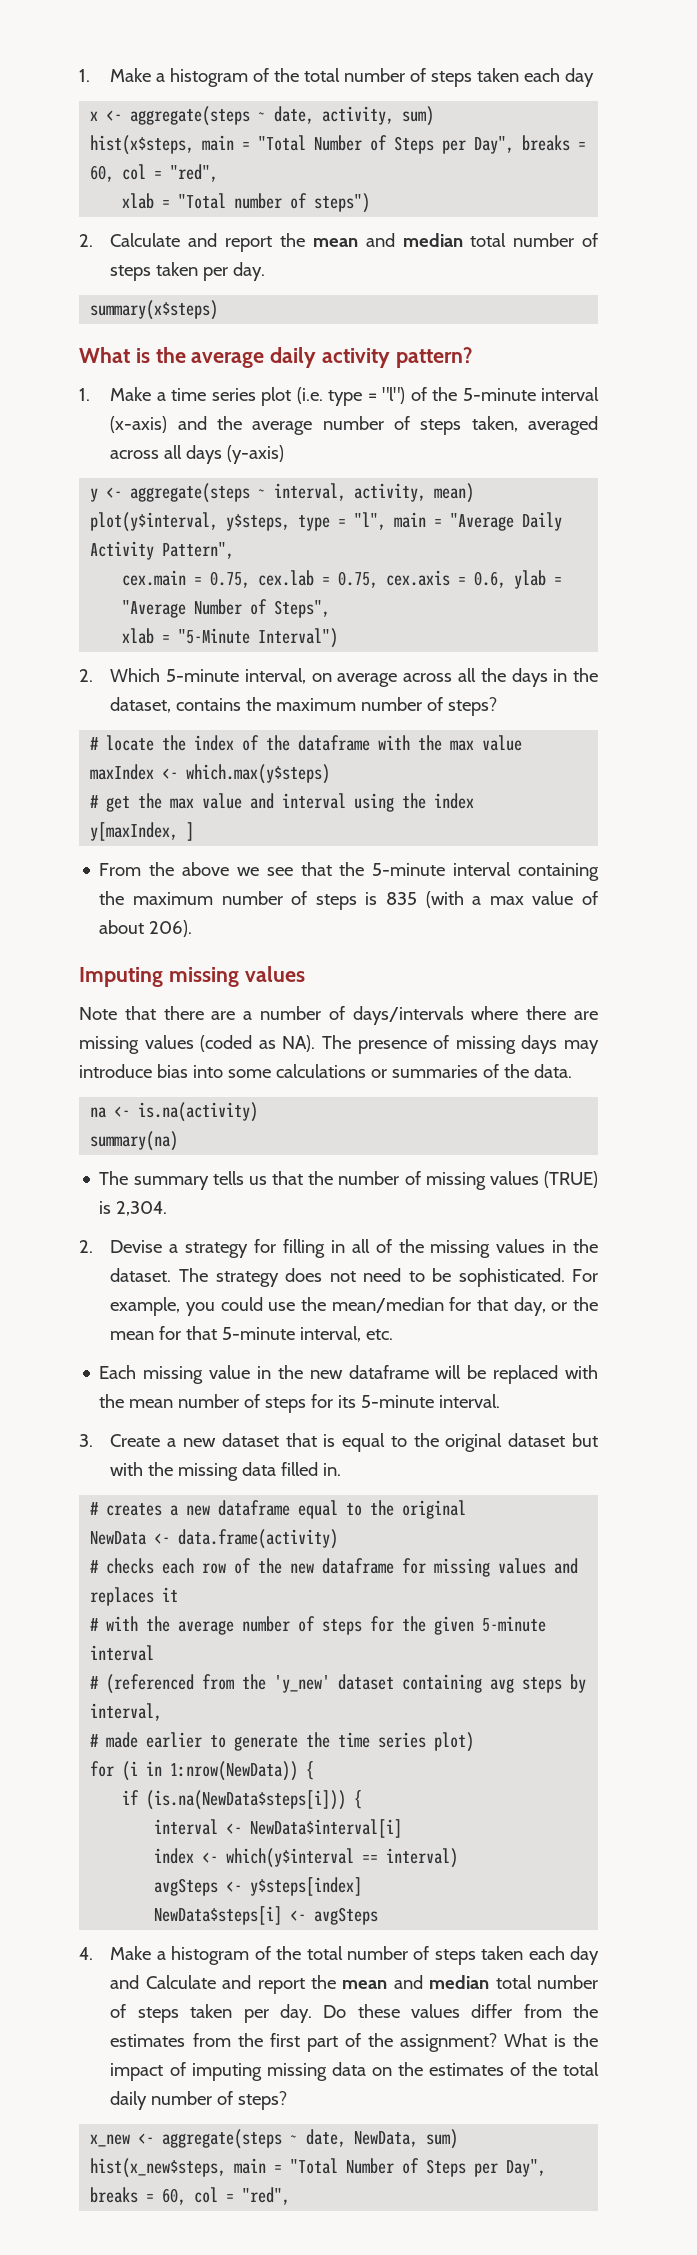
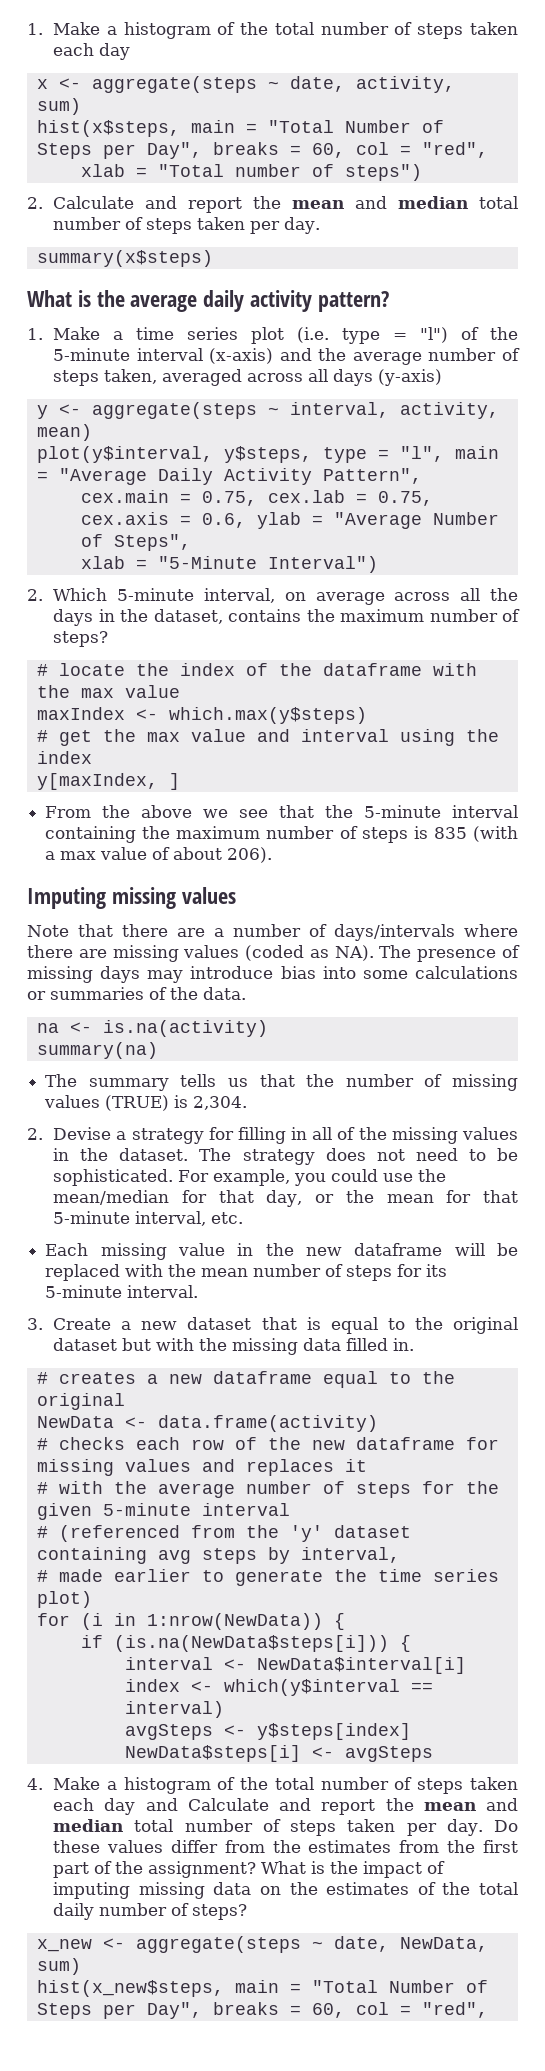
[274,1675,331,1693] 'y_new' -> [289,1525,323,1542] 'y'

